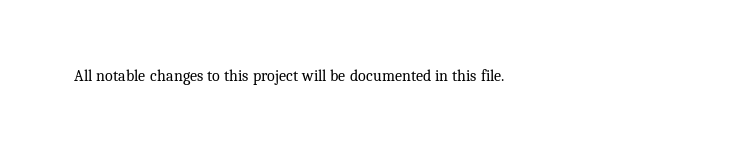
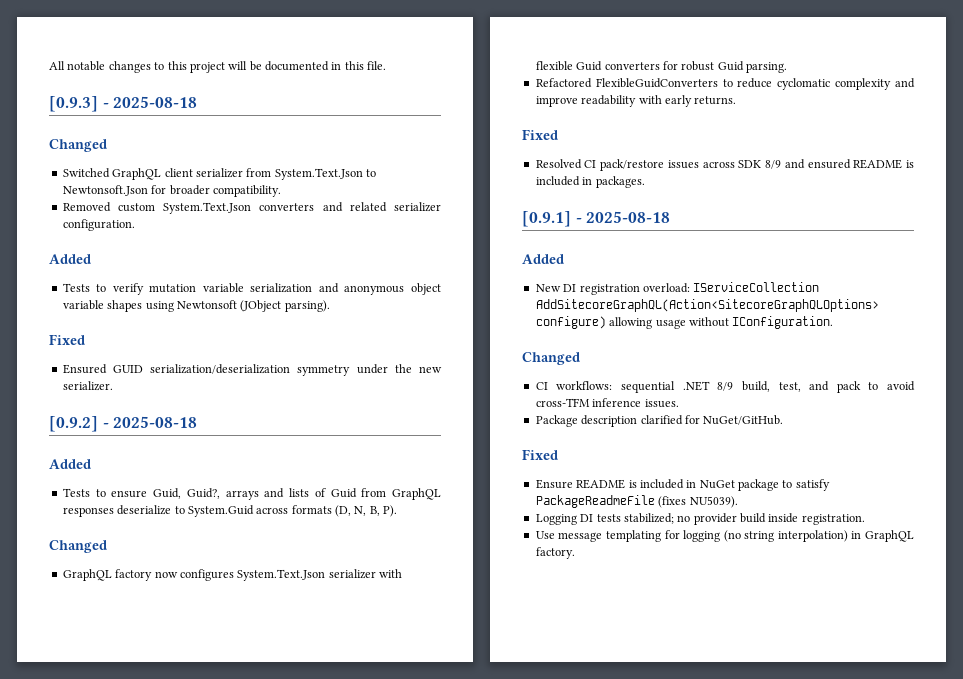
(504, 75) none -> [49,96,198,112] [49,139,107,152] [62,168,376,180] [62,185,281,197] [62,202,441,214] [62,219,135,231] [49,254,91,264] [62,283,441,295] [62,300,330,312] [49,334,85,345] [62,364,442,376] [62,381,113,391] [49,416,198,432] [49,459,91,469] [62,488,441,500] [62,505,398,517] [49,540,107,553] [62,569,402,581] [535,61,787,73] [535,78,915,90] [535,95,737,107] [522,129,558,140] [535,159,914,171] [535,176,645,188] [522,211,671,227] [522,254,564,264] [535,282,820,295] [535,299,879,312] [535,316,834,329] [522,352,580,365] [535,381,915,393] [535,398,679,408] [535,415,784,427] [522,449,558,460] [535,479,830,491] [535,495,738,508] [535,513,865,525] [535,530,914,542] [535,547,575,559] // [0.9.3] - 2025-08-18 // Changed // Switched GraphQL client serializer from System.Text.Json to Newtonsoft.Json for broader compatibility. // Removed custom System.Text.Json converters and related serializer configuration. // Added // Tests to verify mutation variable serialization and anonymous object variable shapes using Newtonsoft (JObject parsing). // Fixed // Ensured GUID serialization/deserialization symmetry under the new serializer. // [0.9.2] - 2025-08-18 // Added // Tests to ensure Guid, Guid?, arrays and lists of Guid from GraphQL responses deserialize to System.Guid across formats (D, N, B, P). // Changed // GraphQL factory now configures System.Text.Json serializer with flexible Guid converters for robust Guid parsing. // Refactored FlexibleGuidConverters to reduce cyclomatic complexity and improve readability with early returns. // Fixed // Resolved CI pack/restore issues across SDK 8/9 and ensured README is included in packages. // [0.9.1] - 2025-08-18 // Added // New DI registration overload: IServiceCollection AddSitecoreGraphQL(Action<SitecoreGraphQLOptions> configure) allowing usage without IConfiguration. // Changed // CI workflows: sequential .NET 8/9 build, test, and pack to avoid cross-TFM inference issues. // Package description clarified for NuGet/GitHub. // Fixed // Ensure README is included in NuGet package to satisfy PackageReadmeFile (fixes NU5039). // Logging DI tests stabilized; no provider build inside registration. // Use message templating for logging (no string interpolation) in GraphQL factory.

